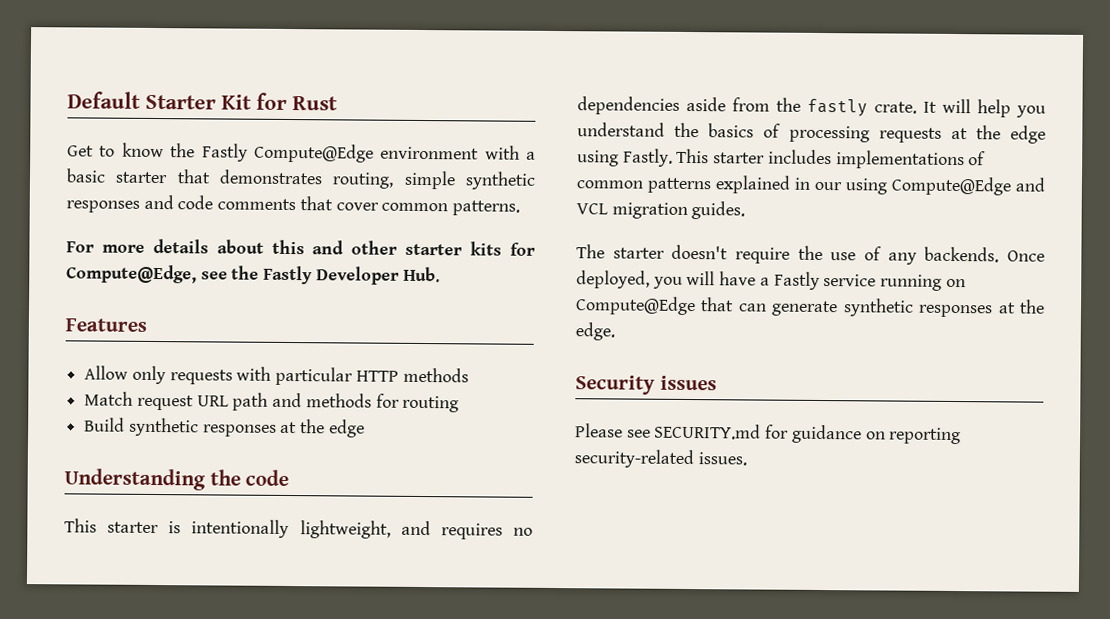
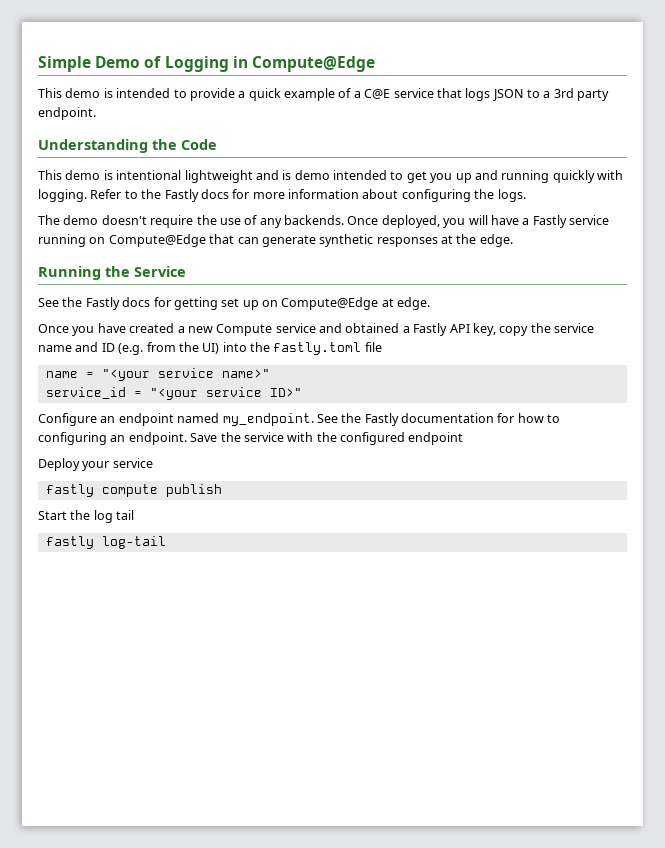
[67,91,338,111] [67,142,536,163] [66,168,536,190] [66,194,521,216] [66,238,537,256] [66,264,440,285] [65,318,147,332] [84,365,469,386] [84,391,460,413] [84,417,365,438] Default Starter Kit for Rust // Get to know the Fastly Compute@Edge environment with a basic starter that demonstrates routing, simple synthetic responses and code comments that cover common patterns. // For more details about this and other starter kits for Compute@Edge, see the Fastly Developer Hub. // Features // Allow only requests with particular HTTP methods // Match request URL path and methods for routing // Build synthetic responses at the edge -> [38,56,375,72] [38,88,610,101] [38,107,96,120] Simple Demo of Logging in Compute@Edge // This demo is intended to provide a quick example of a C@E service that logs JSON to a 3rd party endpoint.
[245,469,290,487] [64,518,533,540] [577,96,1046,118] [577,122,1046,144] [577,148,987,170] [576,175,1046,196] [576,201,746,220] code // This starter is intentionally lightweight, and requires no dependencies aside from the fastly crate. It will help you understand the basics of processing requests at the edge using Fastly. This starter includes implementations of common patterns explained in our using Compute@Edge and VCL migration guides. -> [181,139,217,150] [38,170,623,183] [38,189,526,202] Code // This demo is intentional lightweight and is demo intended to get you up and running quickly with logging. Refer to the Fastly docs for more information about configuring the logs.
[612,247,665,259] starter -> [63,215,99,225] demo
[575,375,717,395] [575,423,962,445] [574,449,747,469] Security issues // Please see SECURITY.md for guidance on reporting security-related issues. -> [38,266,186,280] [38,297,431,310] [38,323,594,336] [38,342,382,355] [45,368,270,381] [45,387,302,400] [38,413,561,426] [38,432,464,445] [38,458,153,471] [45,484,222,497] [38,510,135,523] [45,536,166,549] Running the Service // See the Fastly docs for getting set up on Compute@Edge at edge. // Once you have created a new Compute service and obtained a Fastly API key, copy the service name and ID (e.g. from the UI) into the fastly.toml file // name = "<your service name>" // service_id = "<your service ID>" // Configure an endpoint named my_endpoint. See the Fastly documentation for how to configuring an endpoint. Save the service with the configured endpoint // Deploy your service // fastly compute publish // Start the log tail // fastly log-tail

